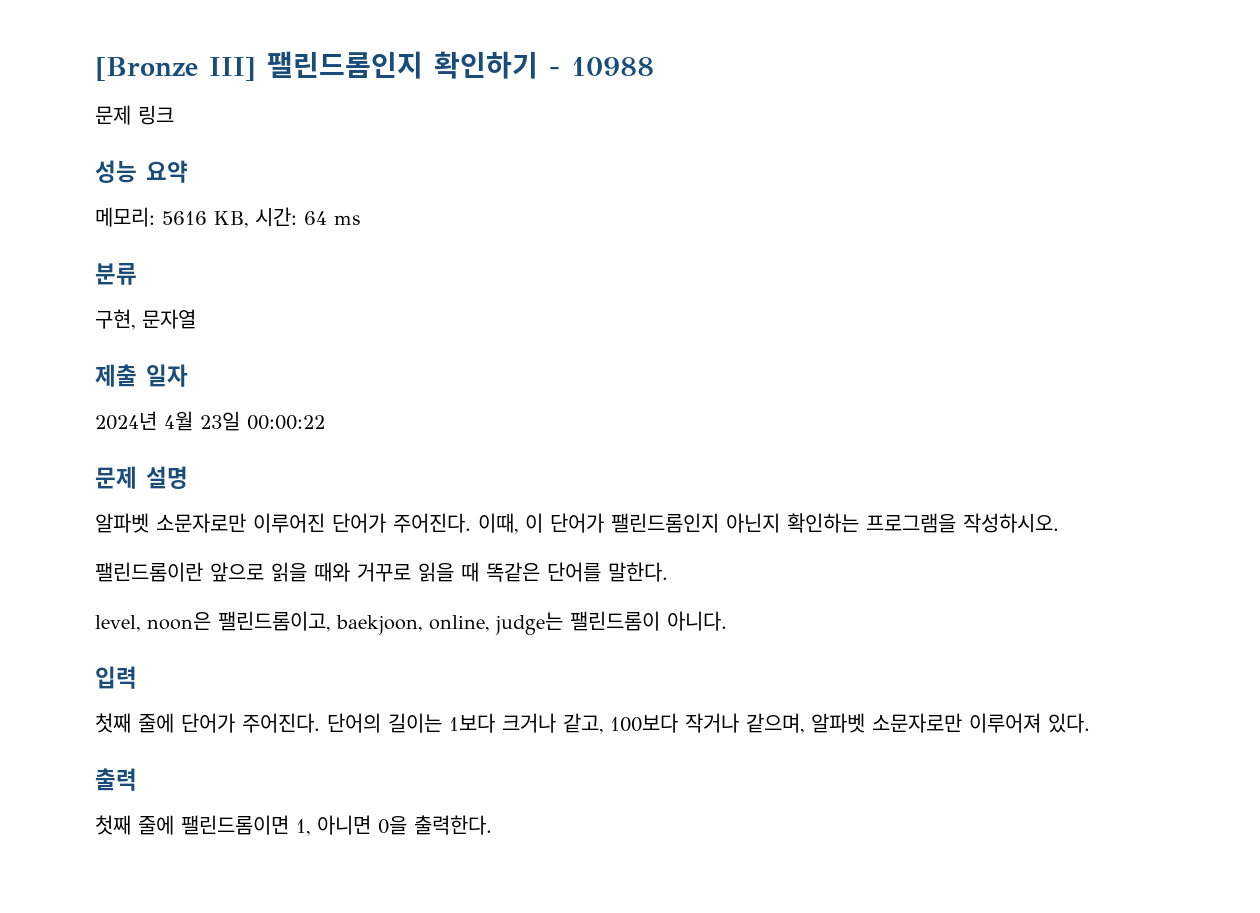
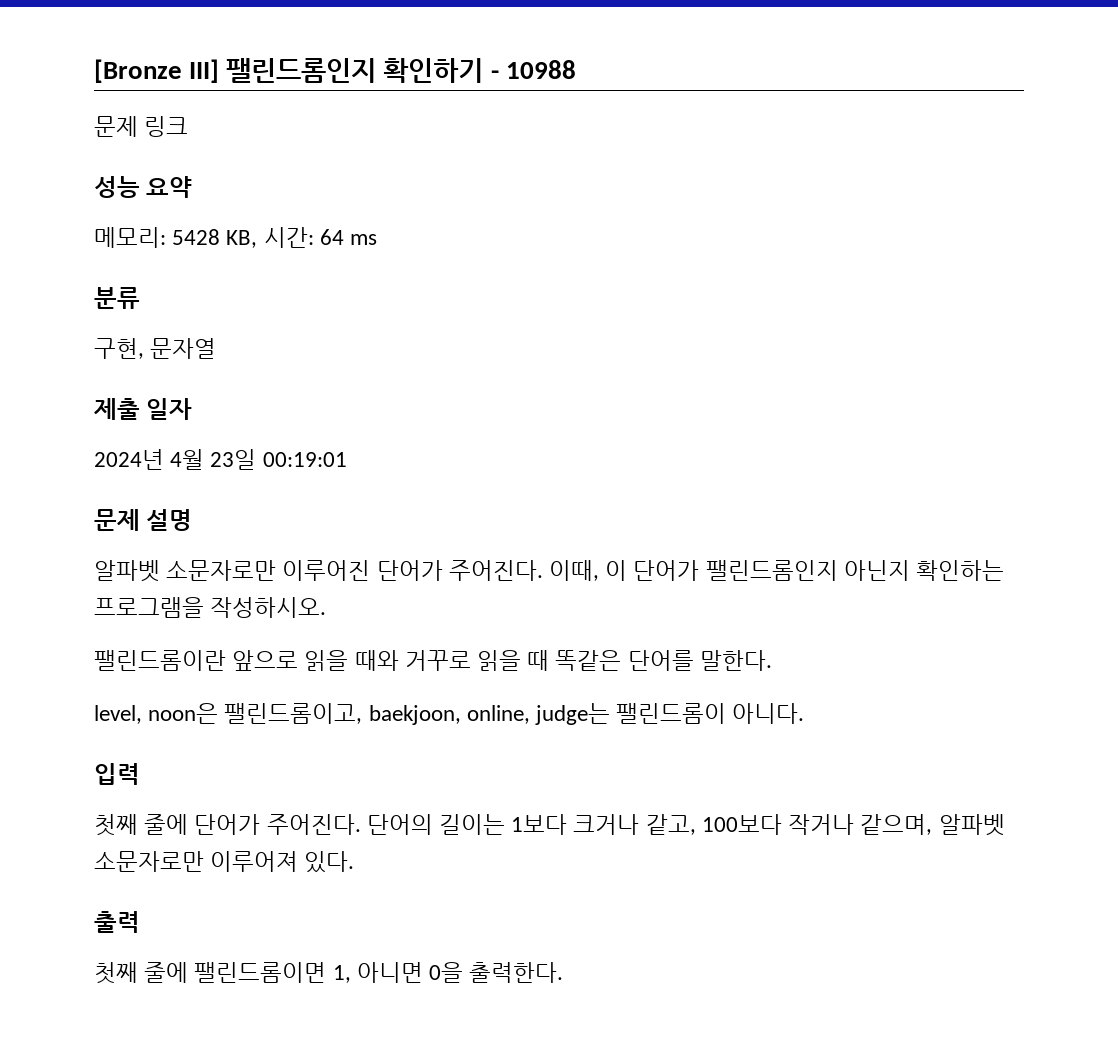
[162,211,207,225] 5616 -> [172,229,221,245] 5428
[247,415,325,430] 00:00:22 -> [262,452,347,467] 00:19:01

